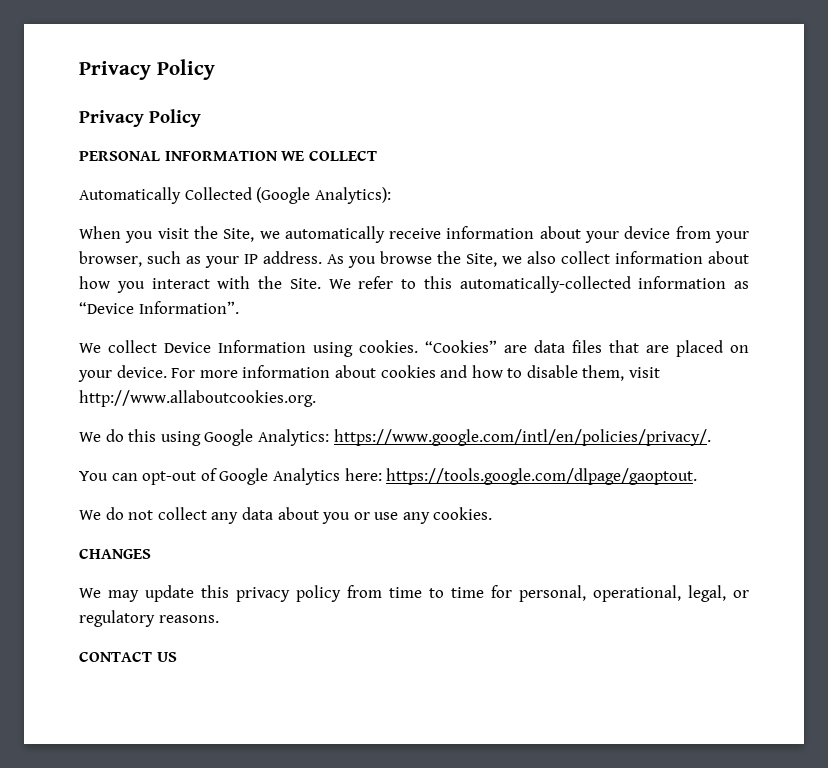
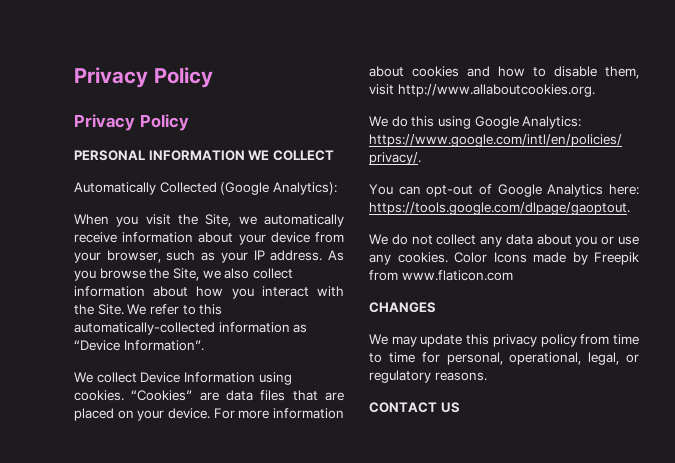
(493, 513) none -> [454,252,639,265] [369,270,513,281] Color Icons made by Freepik from www.flaticon.com

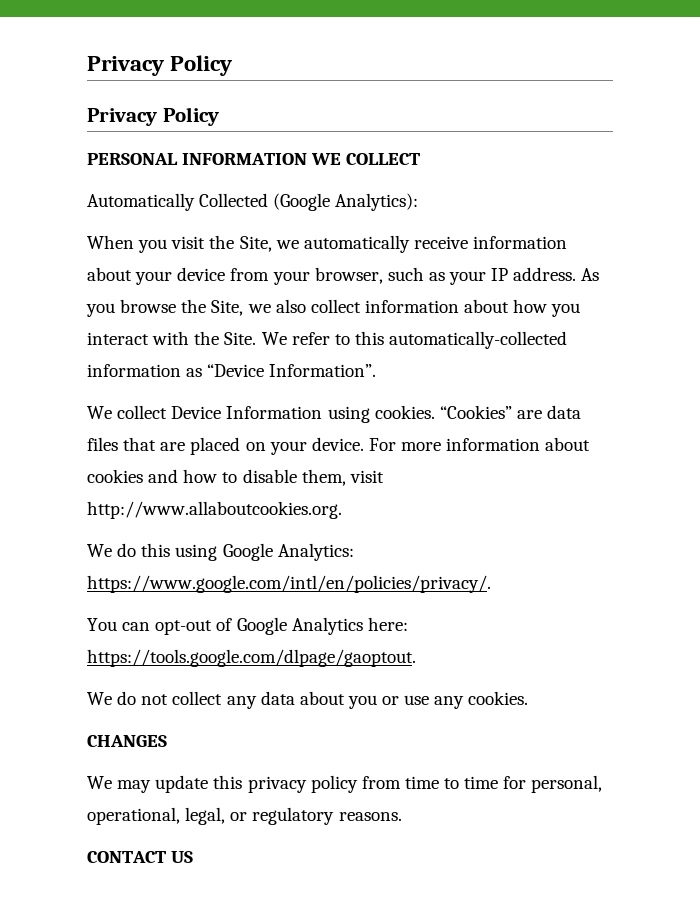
[454,252,639,265] [369,270,513,281] Color Icons made by Freepik from www.flaticon.com -> (529, 698) none

